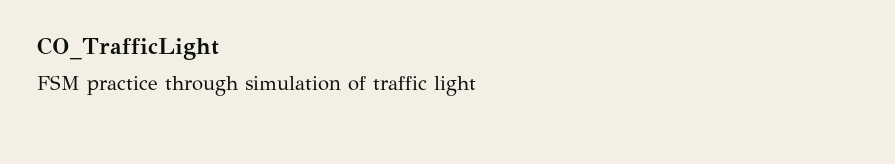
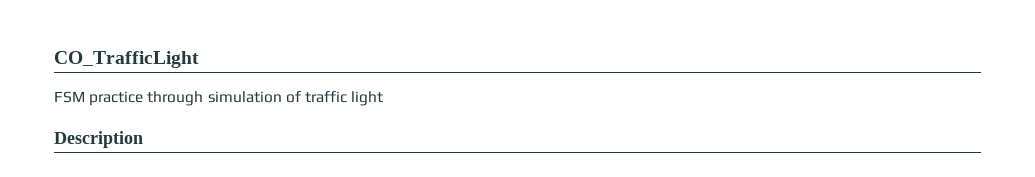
(476, 86) none -> [54,131,143,148] // Description

